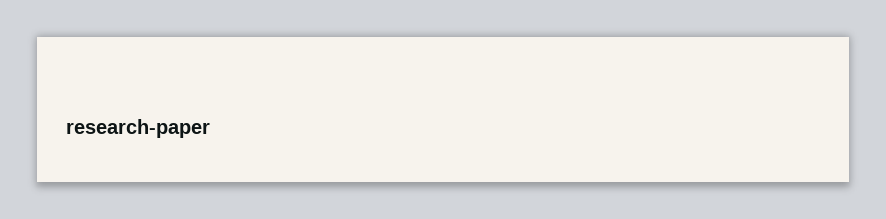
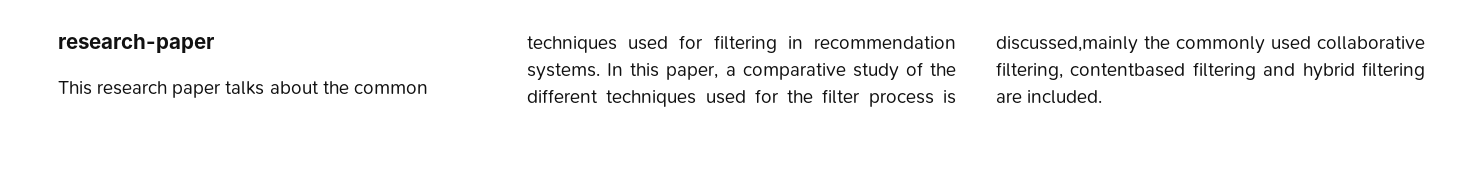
(210, 128) none -> [58,81,428,98] [527,35,956,53] [527,62,956,81] [527,89,956,107] [996,36,1425,54] [996,62,1425,81] [996,90,1103,104] // This research paper talks about the common techniques used for filtering in recommendation systems. In this paper, a comparative study of the different techniques used for the filter process is discussed,mainly the commonly used collaborative filtering, contentbased filtering and hybrid filtering are included.

